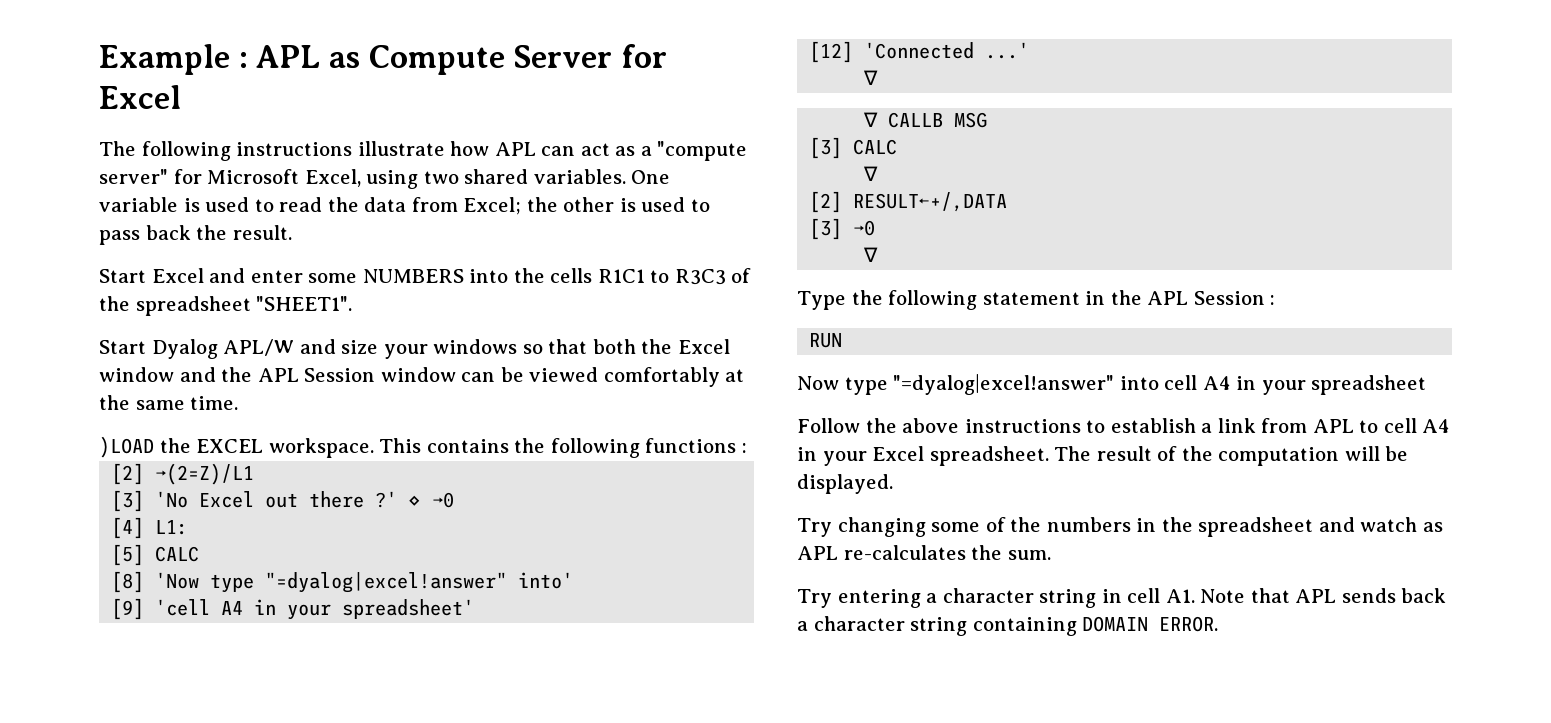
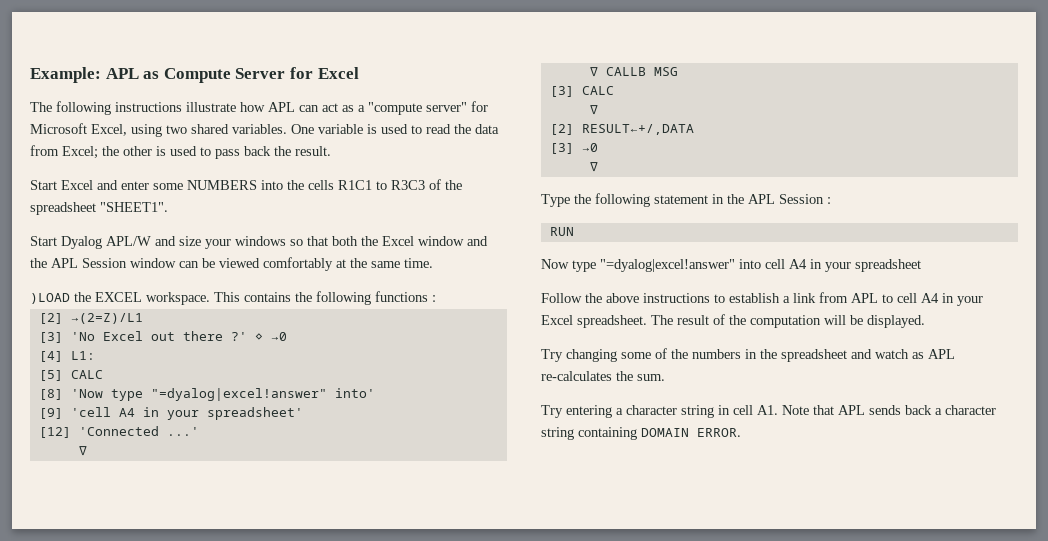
[99,44,248,75] Example : -> [30,67,101,83] Example:

